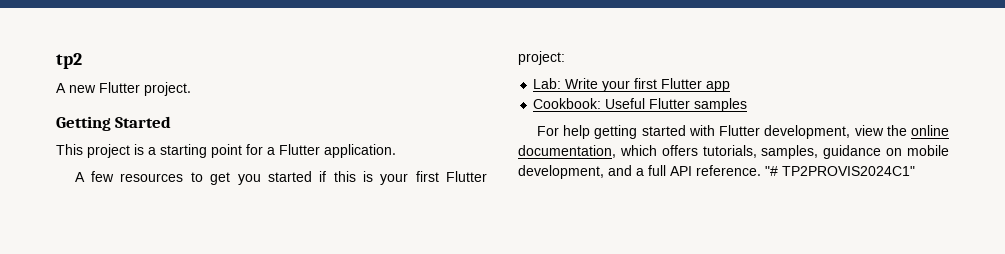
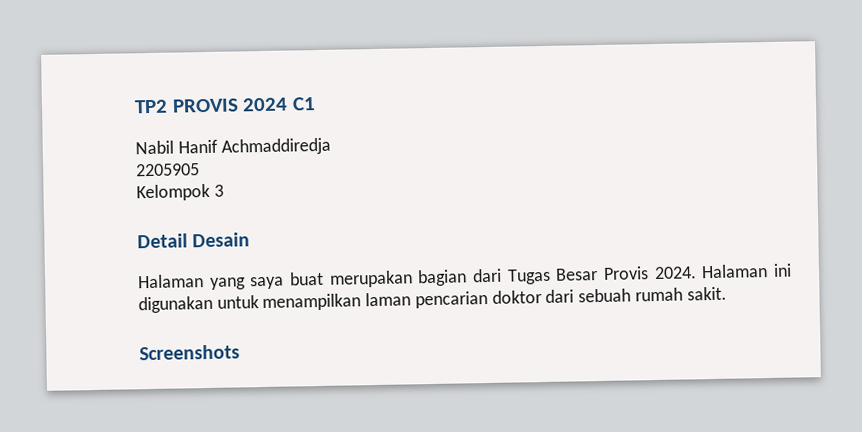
[56,53,82,69] [56,82,191,96] [56,116,172,131] [56,144,396,158] [74,171,487,185] [518,51,565,65] [533,78,731,92] [533,98,748,112] [536,125,949,139] [518,145,949,159] [518,165,915,179] tp2 // A new Flutter project. // Getting Started // This project is a starting point for a Flutter application. // A few resources to get you started if this is your first Flutter project: // Lab: Write your first Flutter app // Cookbook: Useful Flutter samples // For help getting started with Flutter development, view the online documentation, which offers tutorials, samples, guidance on mobile development, and a full API reference. "# TP2PROVIS2024C1" -> [134,97,316,114] [135,137,332,156] [136,163,200,177] [136,183,224,202] [137,232,251,249] [138,263,792,290] [138,286,727,314] [139,344,240,361] TP2 PROVIS 2024 C1 // Nabil Hanif Achmaddiredja // 2205905 // Kelompok 3 // Detail Desain // Halaman yang saya buat merupakan bagian dari Tugas Besar Provis 2024. Halaman ini digunakan untuk menampilkan laman pencarian doktor dari sebuah rumah sakit. // Screenshots

